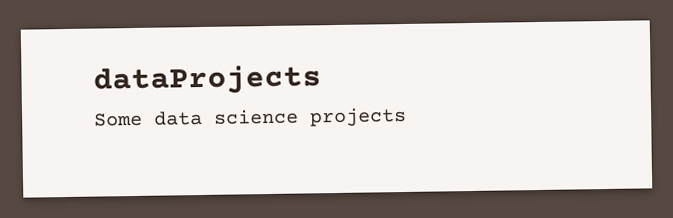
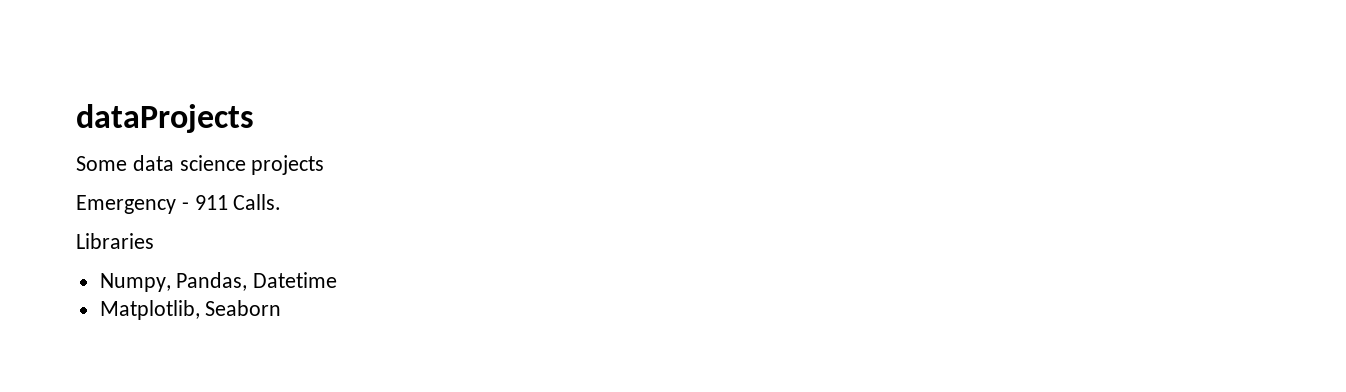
(407, 117) none -> [76,194,282,214] [76,233,154,249] [99,272,338,292] [99,300,282,320] // Emergency - 911 Calls. // Libraries // Numpy, Pandas, Datetime // Matplotlib, Seaborn

